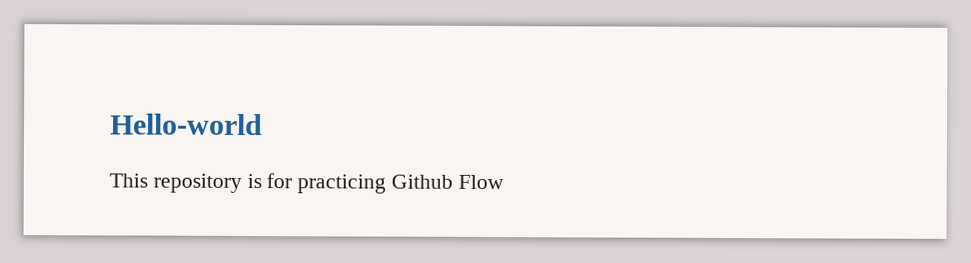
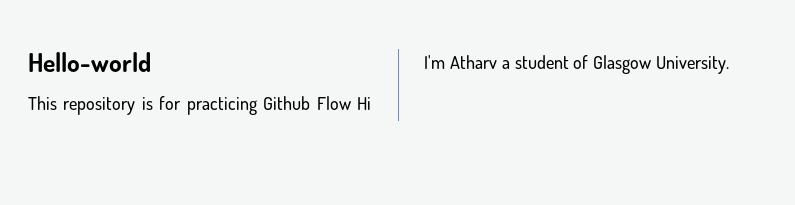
(504, 182) none -> [357,97,372,110] [424,55,730,74] Hi I'm Atharv a student of Glasgow University.

